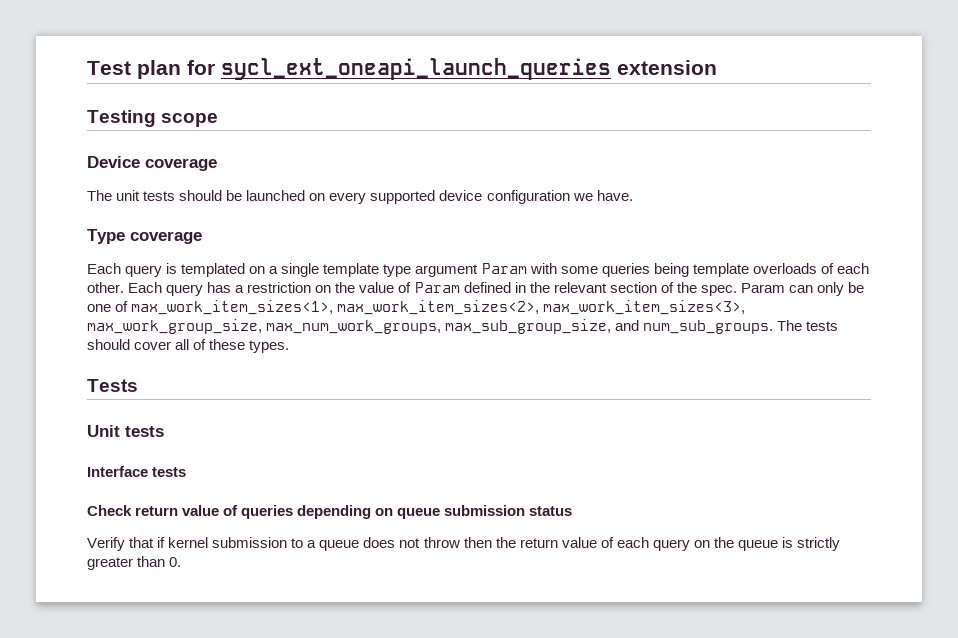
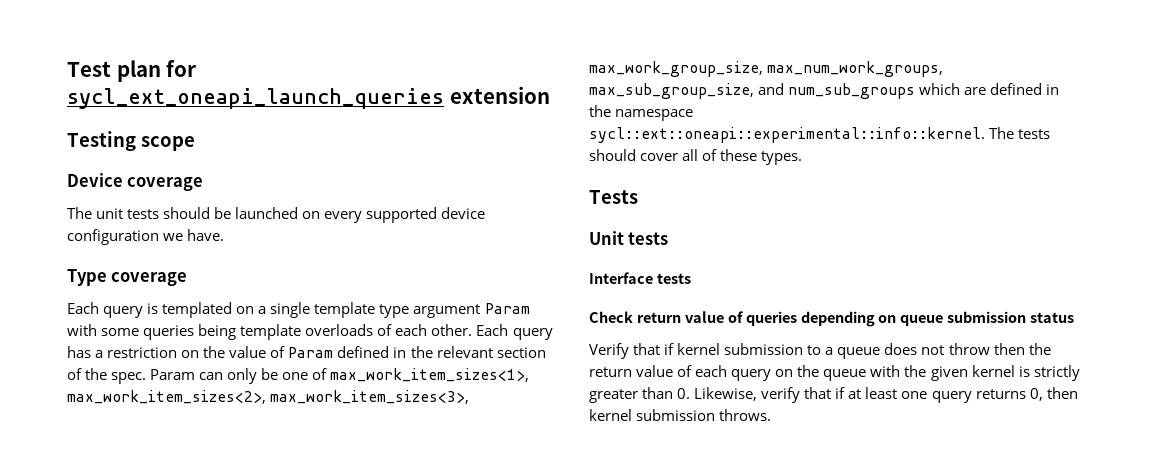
[643,320,774,334] num_sub_groups. -> [788,83,1060,99] [589,105,694,121] [589,127,985,143] num_sub_groups which are defined in the namespace sycl::ext::oneapi::experimental::info::kernel.
(778, 545) none -> [870,365,1015,381] with the given kernel
(182, 562) none -> [694,387,1078,403] [589,409,772,421] Likewise, verify that if at least one query returns 0, then kernel submission throws.

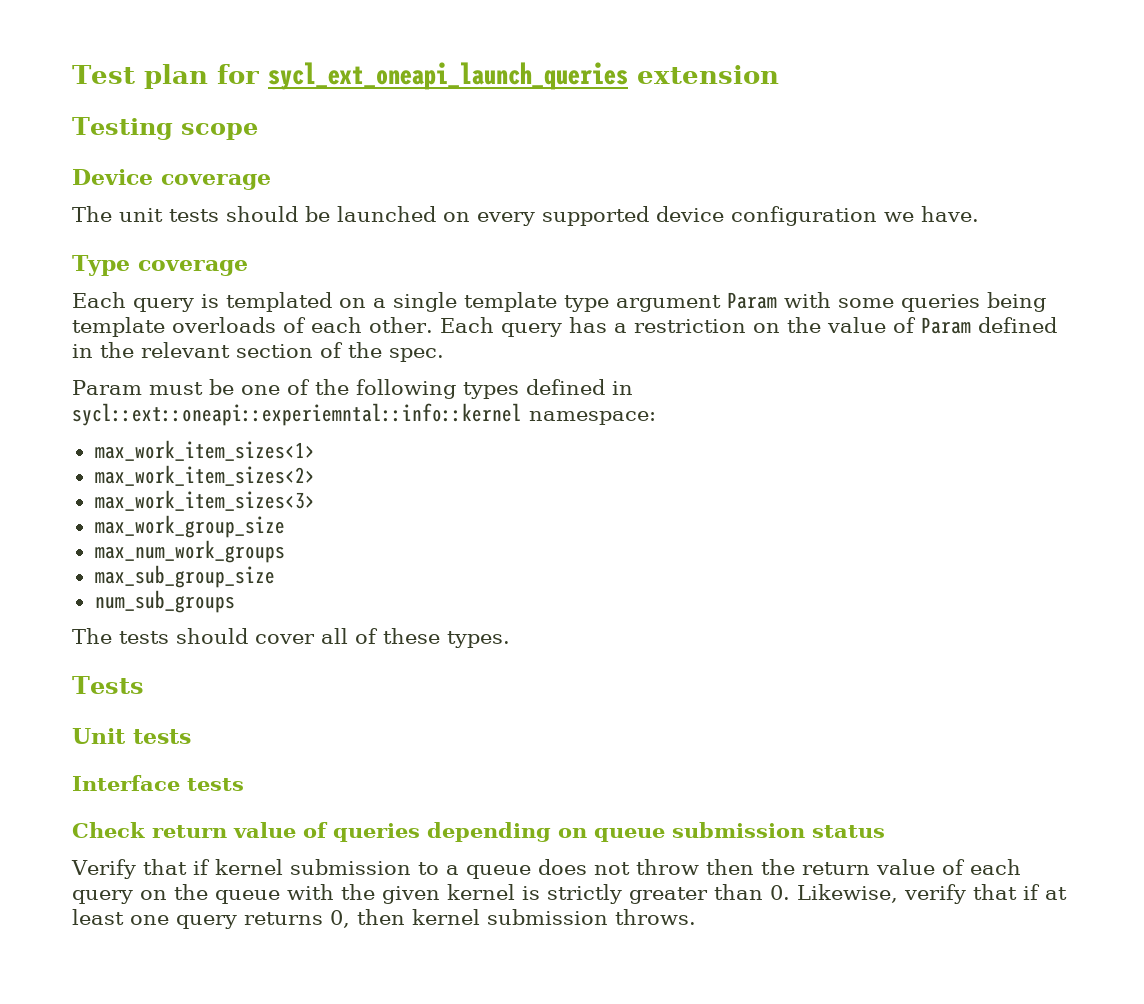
[150,368,530,384] [67,390,470,404] [589,61,944,77] [589,83,1060,99] [589,105,694,121] [589,127,985,143] Param can only be one of max_work_item_sizes<1>, max_work_item_sizes<2>, max_work_item_sizes<3>, max_work_group_size, max_num_work_groups, max_sub_group_size, and num_sub_groups which are defined in the namespace sycl::ext::oneapi::experimental::info::kernel. -> [72,379,633,399] [72,403,656,426] [94,440,315,461] [94,465,315,486] [94,490,315,511] [94,515,285,538] [94,540,285,563] [94,565,275,588] [94,590,235,613] // Param must be one of the following types defined in sycl::ext::oneapi::experiemntal::info::kernel namespace: // max_work_item_sizes<1> // max_work_item_sizes<2> // max_work_item_sizes<3> // max_work_group_size // max_num_work_groups // max_sub_group_size // num_sub_groups //

